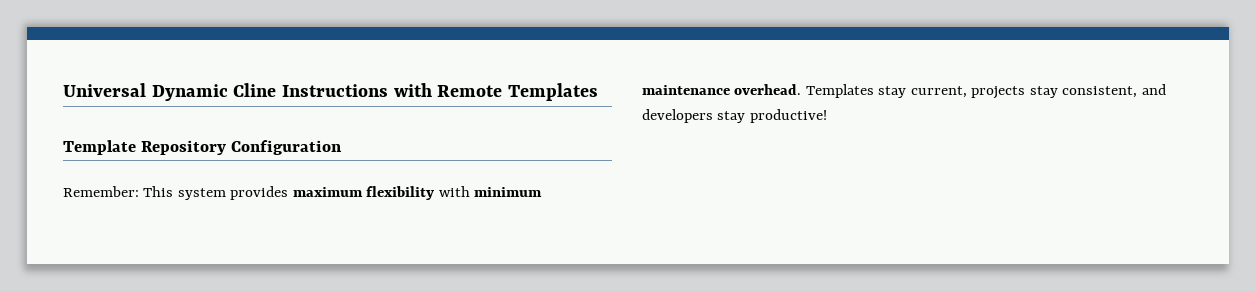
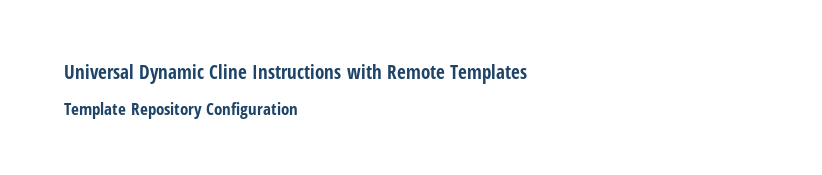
[63,186,543,200] [642,84,1166,99] [642,109,827,123] // Remember: This system provides maximum flexibility with minimum maintenance overhead. Templates stay current, projects stay consistent, and developers stay productive! -> (299, 110) none

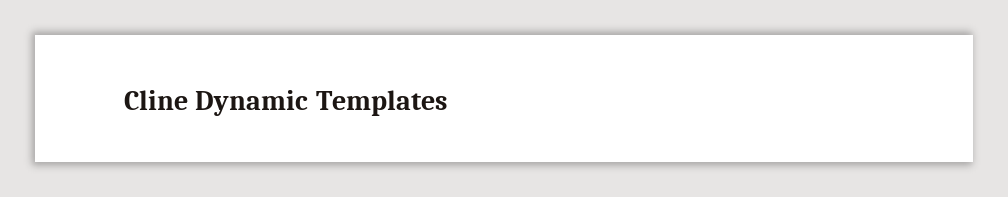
[64,64,527,84] [64,102,299,119] Universal Dynamic Cline Instructions with Remote Templates // Template Repository Configuration -> [124,90,447,116] Cline Dynamic Templates

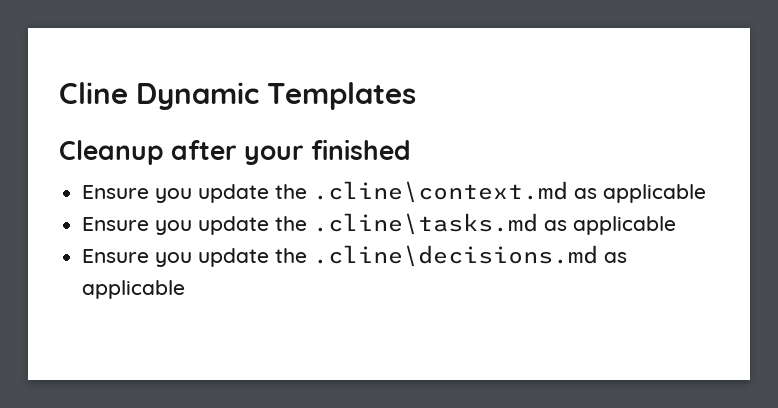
(447, 103) none -> [59,139,412,165] [82,181,707,203] [82,213,677,235] [82,245,628,267] [82,280,186,299] // Cleanup after your finished // Ensure you update the .cline\context.md as applicable // Ensure you update the .cline\tasks.md as applicable // Ensure you update the .cline\decisions.md as applicable

